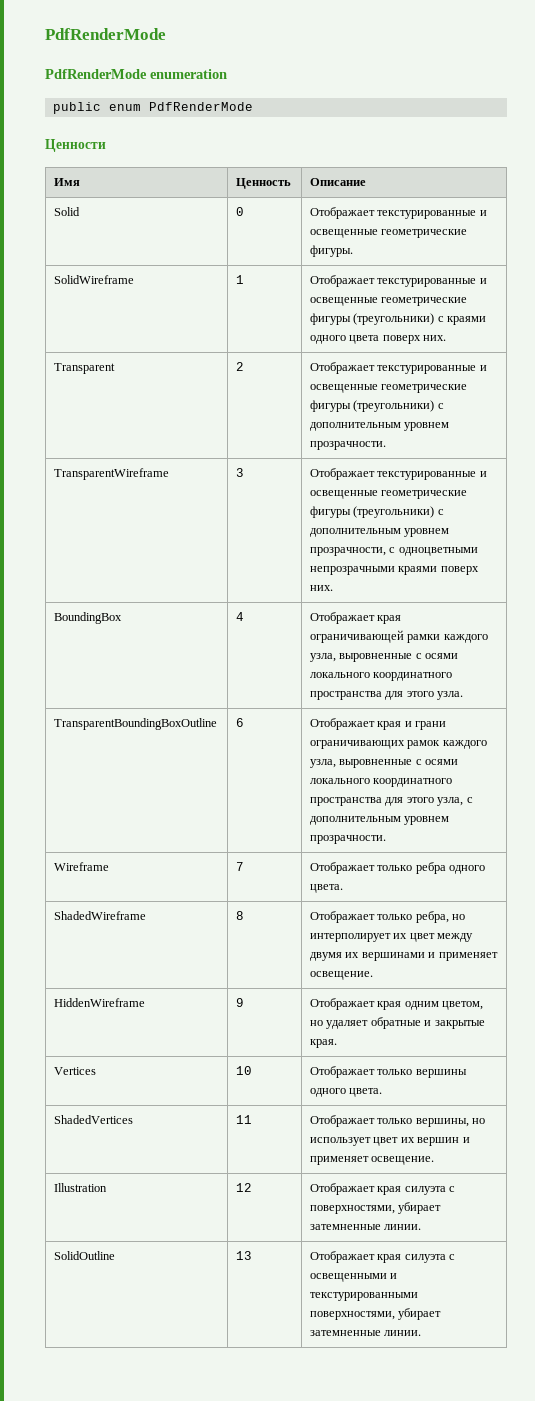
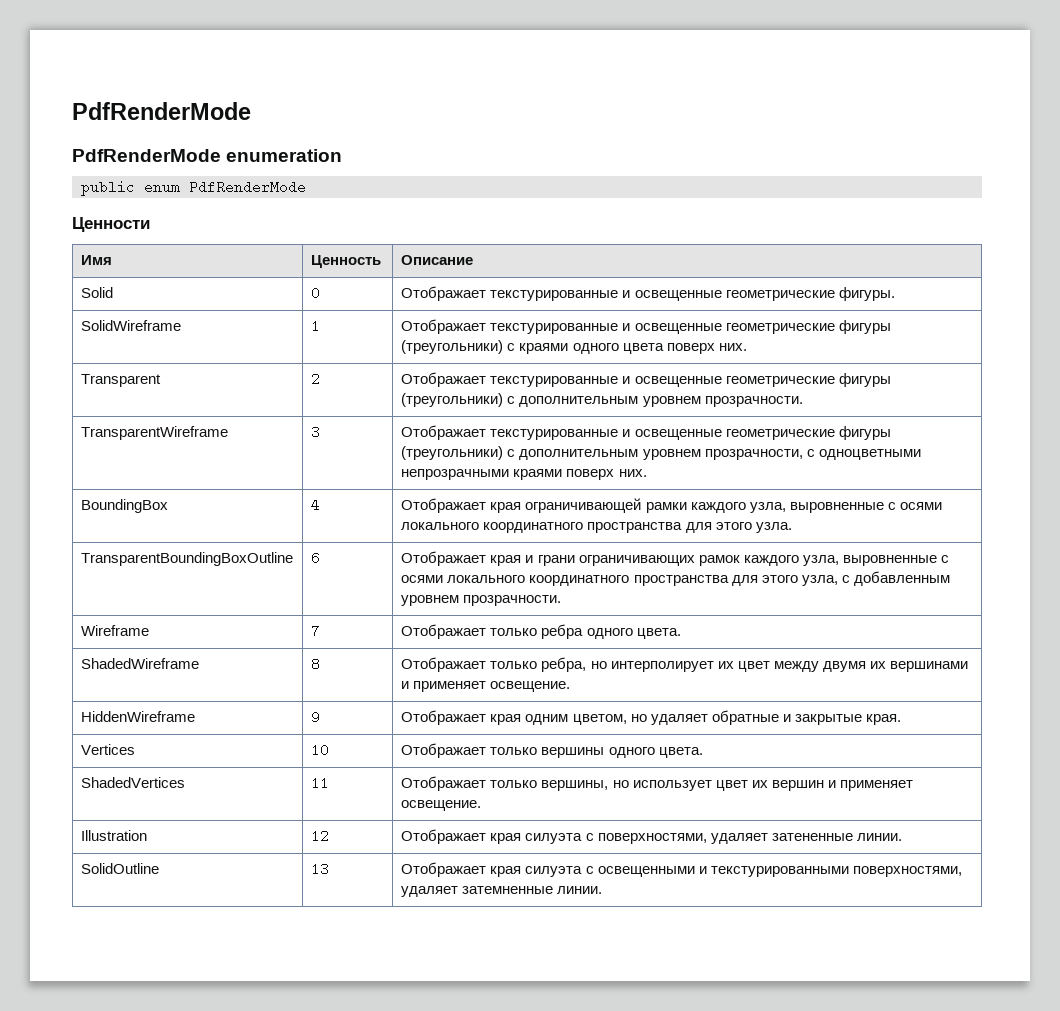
[310,816,402,825] дополнительным -> [853,571,950,586] добавленным
[398,1202,442,1214] [310,1224,382,1230] убирает затемненные -> [710,833,853,844] удаляет затененные
[398,1308,442,1320] убирает -> [401,886,459,897] удаляет

